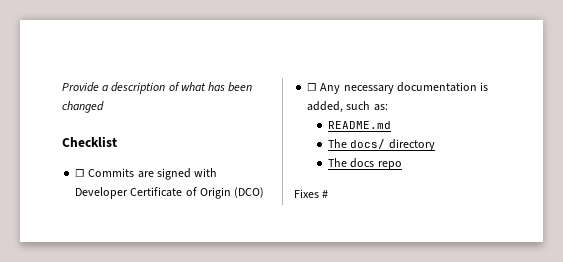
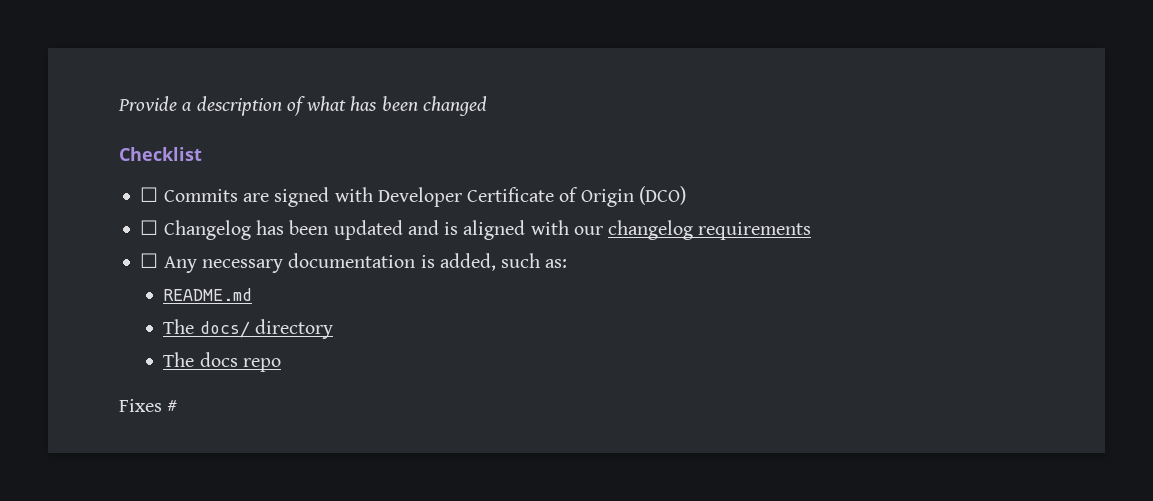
(265, 192) none -> [140,220,812,240] // ☐ Changelog has been updated and is aligned with our changelog requirements

